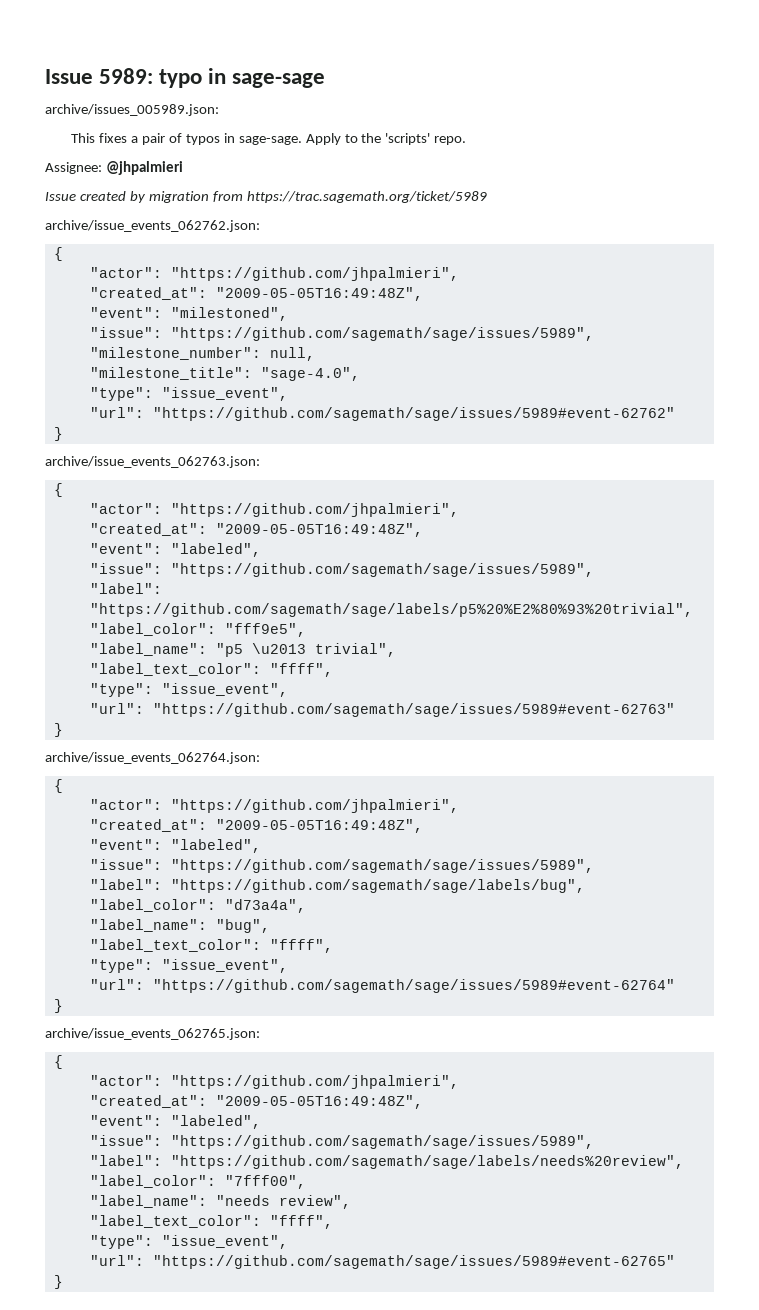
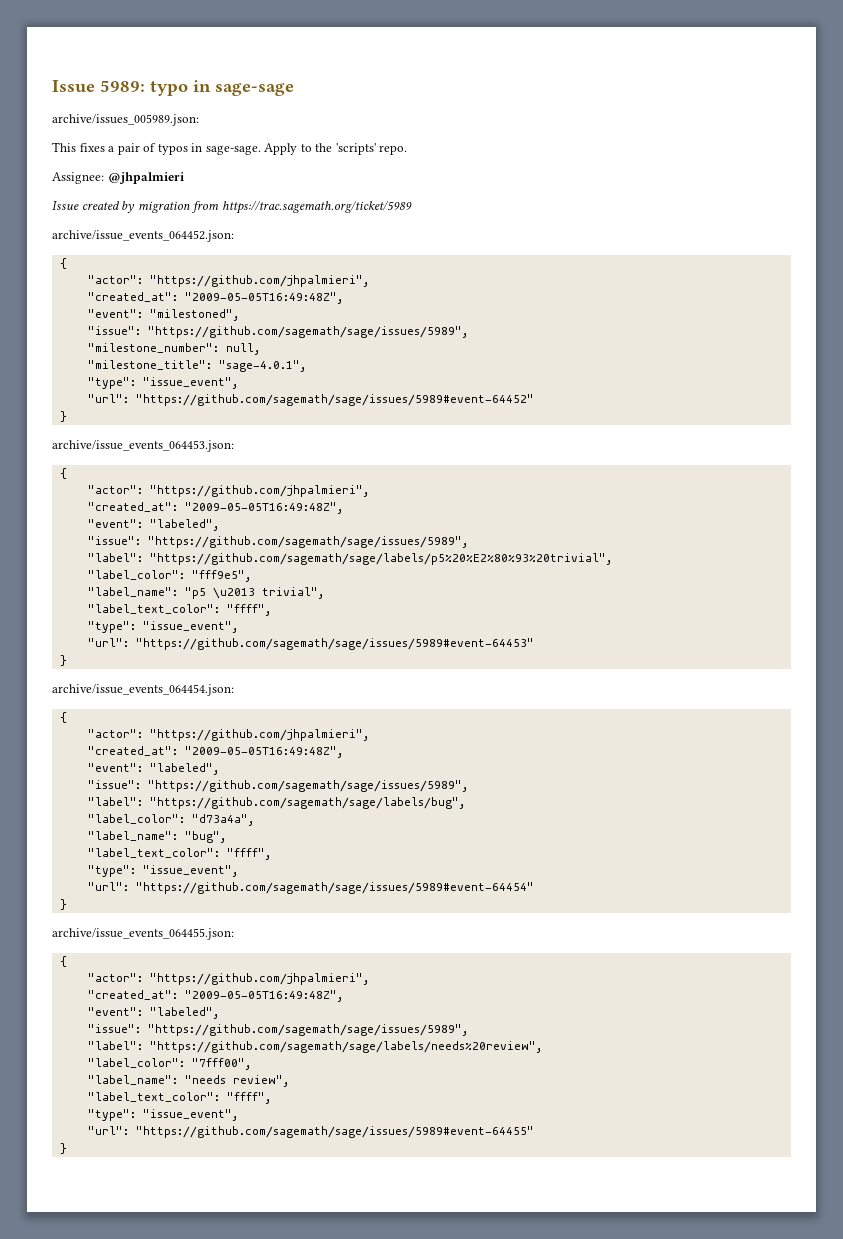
[45,220,260,232] archive/issue_events_062762.json: -> [52,230,234,242] archive/issue_events_064452.json:
[260,367,360,381] [89,387,288,401] [89,407,675,421] [53,427,63,441] [45,456,260,468] "sage-4.0", // "type": "issue_event", // "url": "https://github.com/sagemath/sage/issues/5989#event-62762" // } // archive/issue_events_062763.json: -> [218,360,306,372] [87,377,238,389] [87,394,534,406] [59,411,67,422] [52,440,234,452] "sage-4.0.1", // "type": "issue_event", // "url": "https://github.com/sagemath/sage/issues/5989#event-64452" // } // archive/issue_events_064453.json:
[152,703,675,717] [53,723,63,737] [45,752,260,764] "https://github.com/sagemath/sage/issues/5989#event-62763" // } // archive/issue_events_062764.json: -> [135,638,534,650] [59,655,67,666] [52,684,234,696] "https://github.com/sagemath/sage/issues/5989#event-64453" // } // archive/issue_events_064454.json:
[152,979,675,993] [53,999,63,1013] [45,1028,260,1040] "https://github.com/sagemath/sage/issues/5989#event-62764" // } // archive/issue_events_062765.json: -> [135,882,534,894] [59,899,67,910] [52,928,234,940] "https://github.com/sagemath/sage/issues/5989#event-64454" // } // archive/issue_events_064455.json:
[152,1255,675,1269] "https://github.com/sagemath/sage/issues/5989#event-62765" -> [135,1126,534,1138] "https://github.com/sagemath/sage/issues/5989#event-64455"

